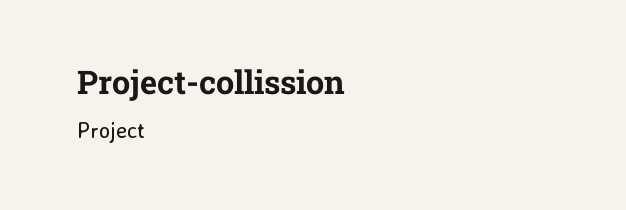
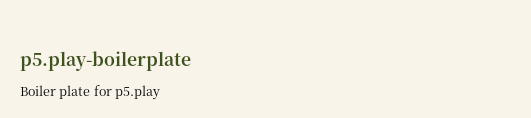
[77,69,345,101] [77,121,145,143] Project-collission // Project -> [20,51,191,71] [20,85,161,100] p5.play-boilerplate // Boiler plate for p5.play

